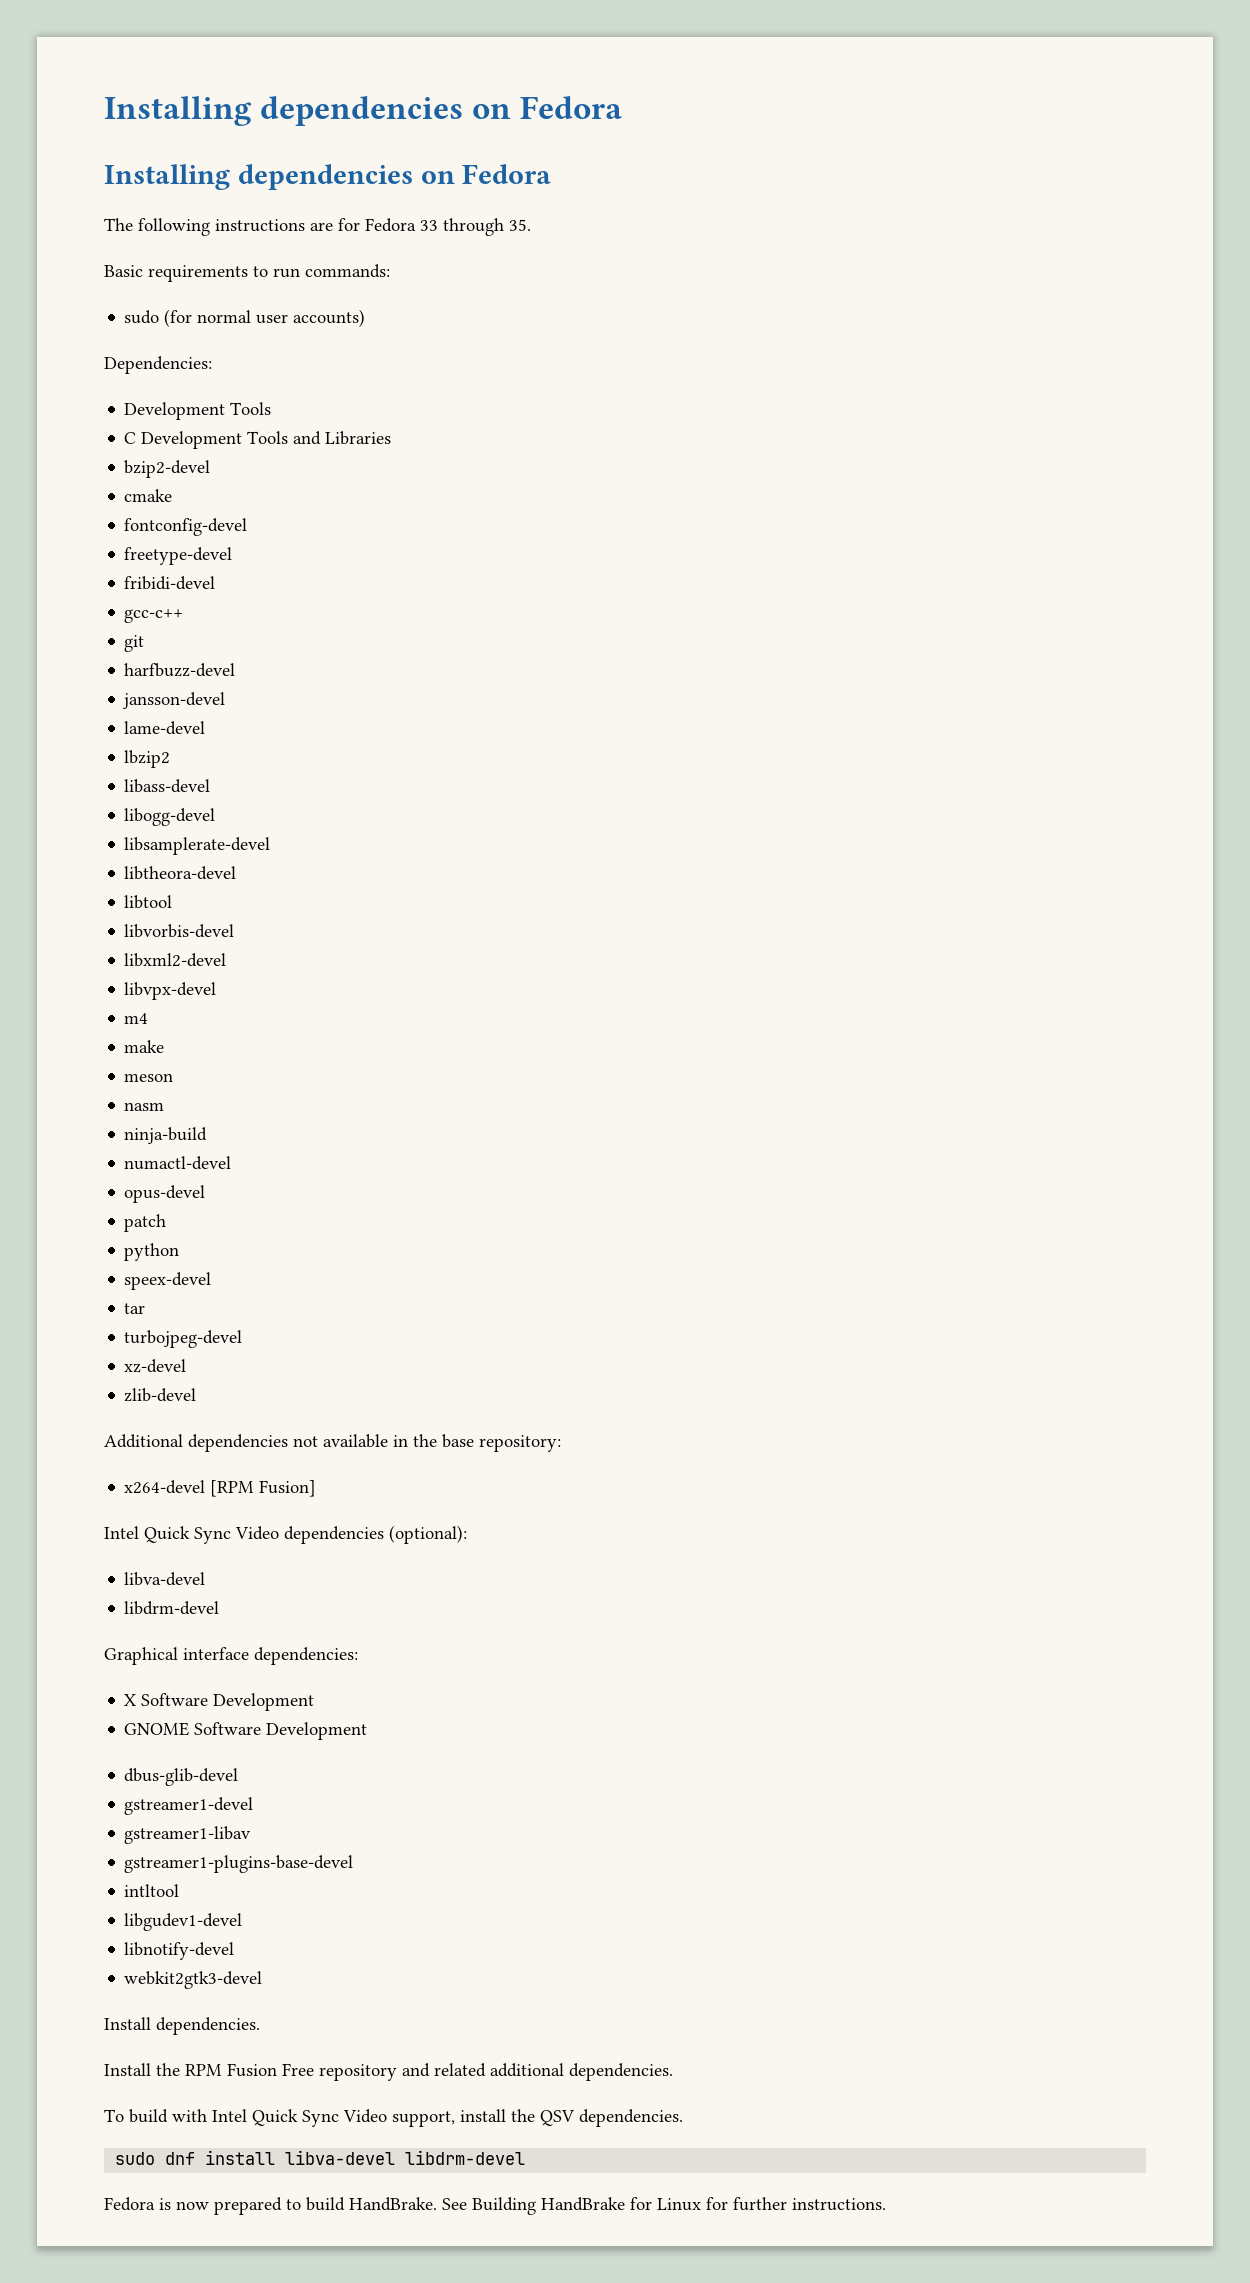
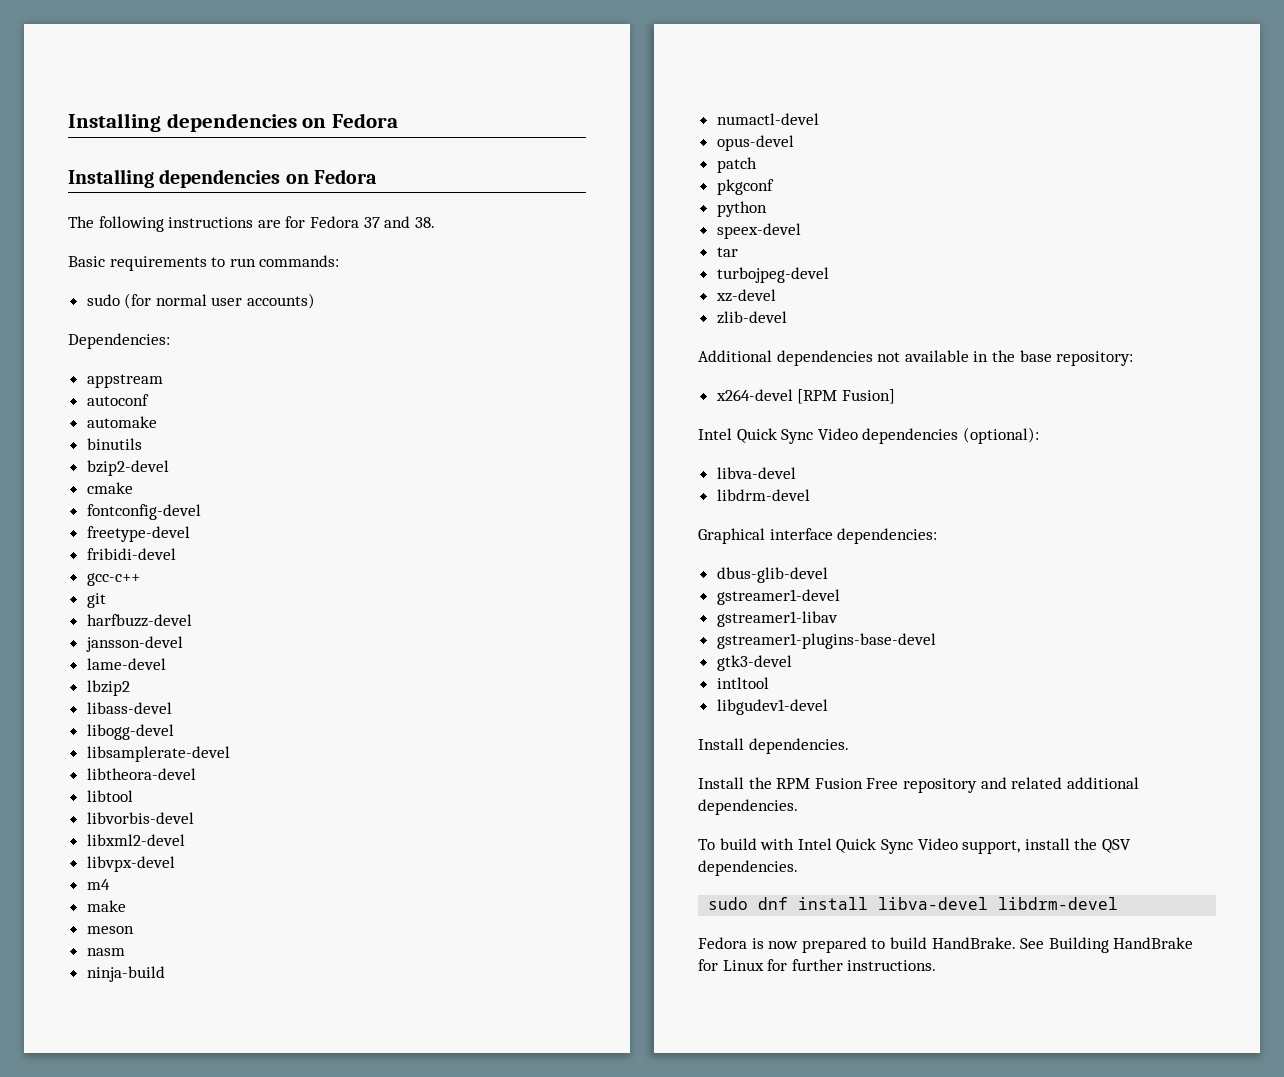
[420,218,531,236] 33 through 35. -> [363,216,435,228] 37 and 38.
[124,402,272,420] [124,431,392,449] Development Tools // C Development Tools and Libraries -> [86,374,163,388] [86,394,149,406] [86,416,157,428] [86,438,142,450] appstream // autoconf // automake // binutils
(167, 1223) none -> [716,179,774,195] // pkgconf
[124,1693,315,1711] [124,1722,368,1740] // X Software Development // GNOME Software Development -> (938, 536) none
(354, 1864) none -> [716,655,792,671] // gtk3-devel
[124,1942,235,1960] [124,1971,263,1989] // libnotify-devel // webkit2gtk3-devel -> (828, 707) none

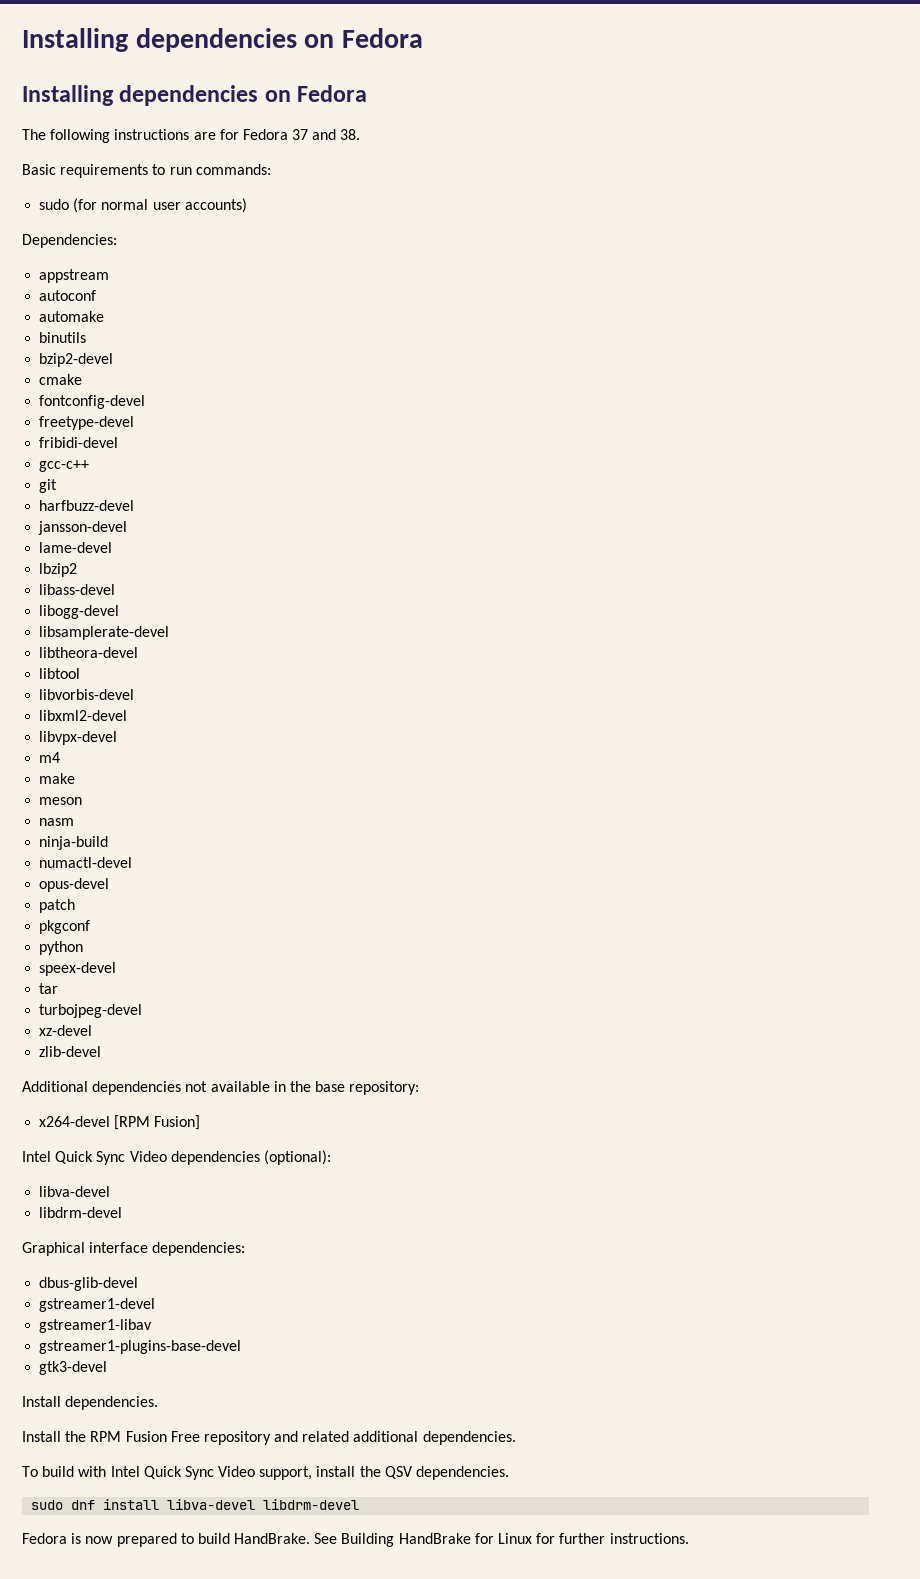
[716,677,769,689] [716,699,828,715] // intltool // libgudev1-devel -> (108, 1368) none

